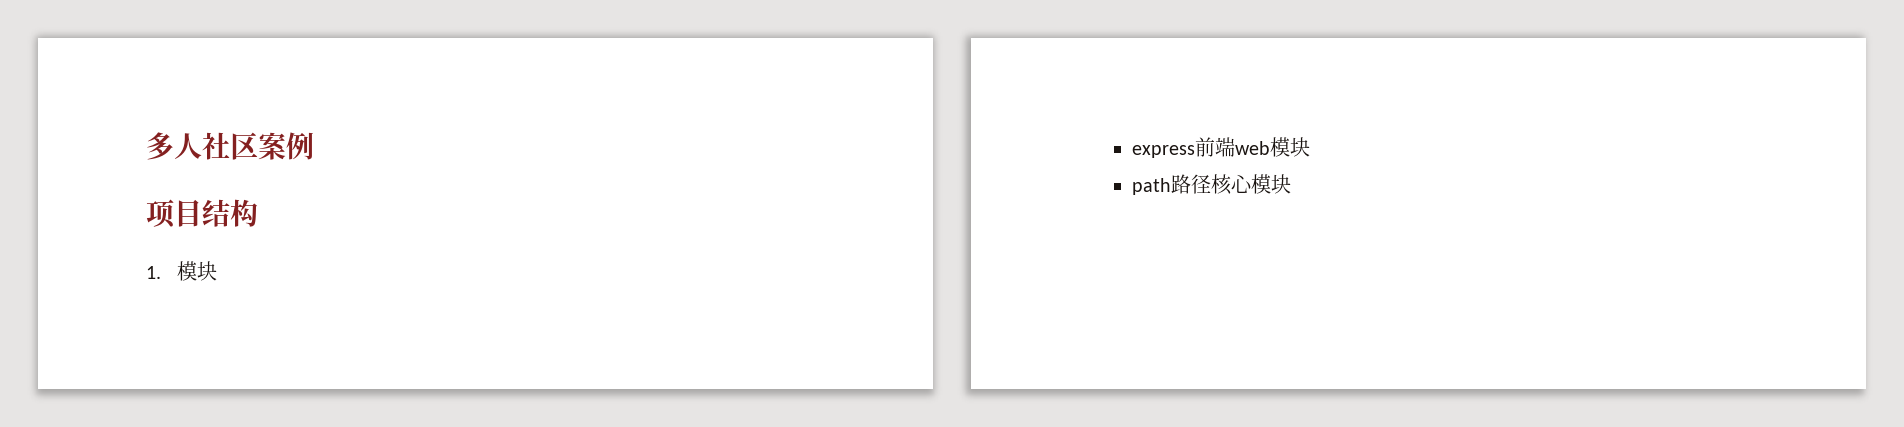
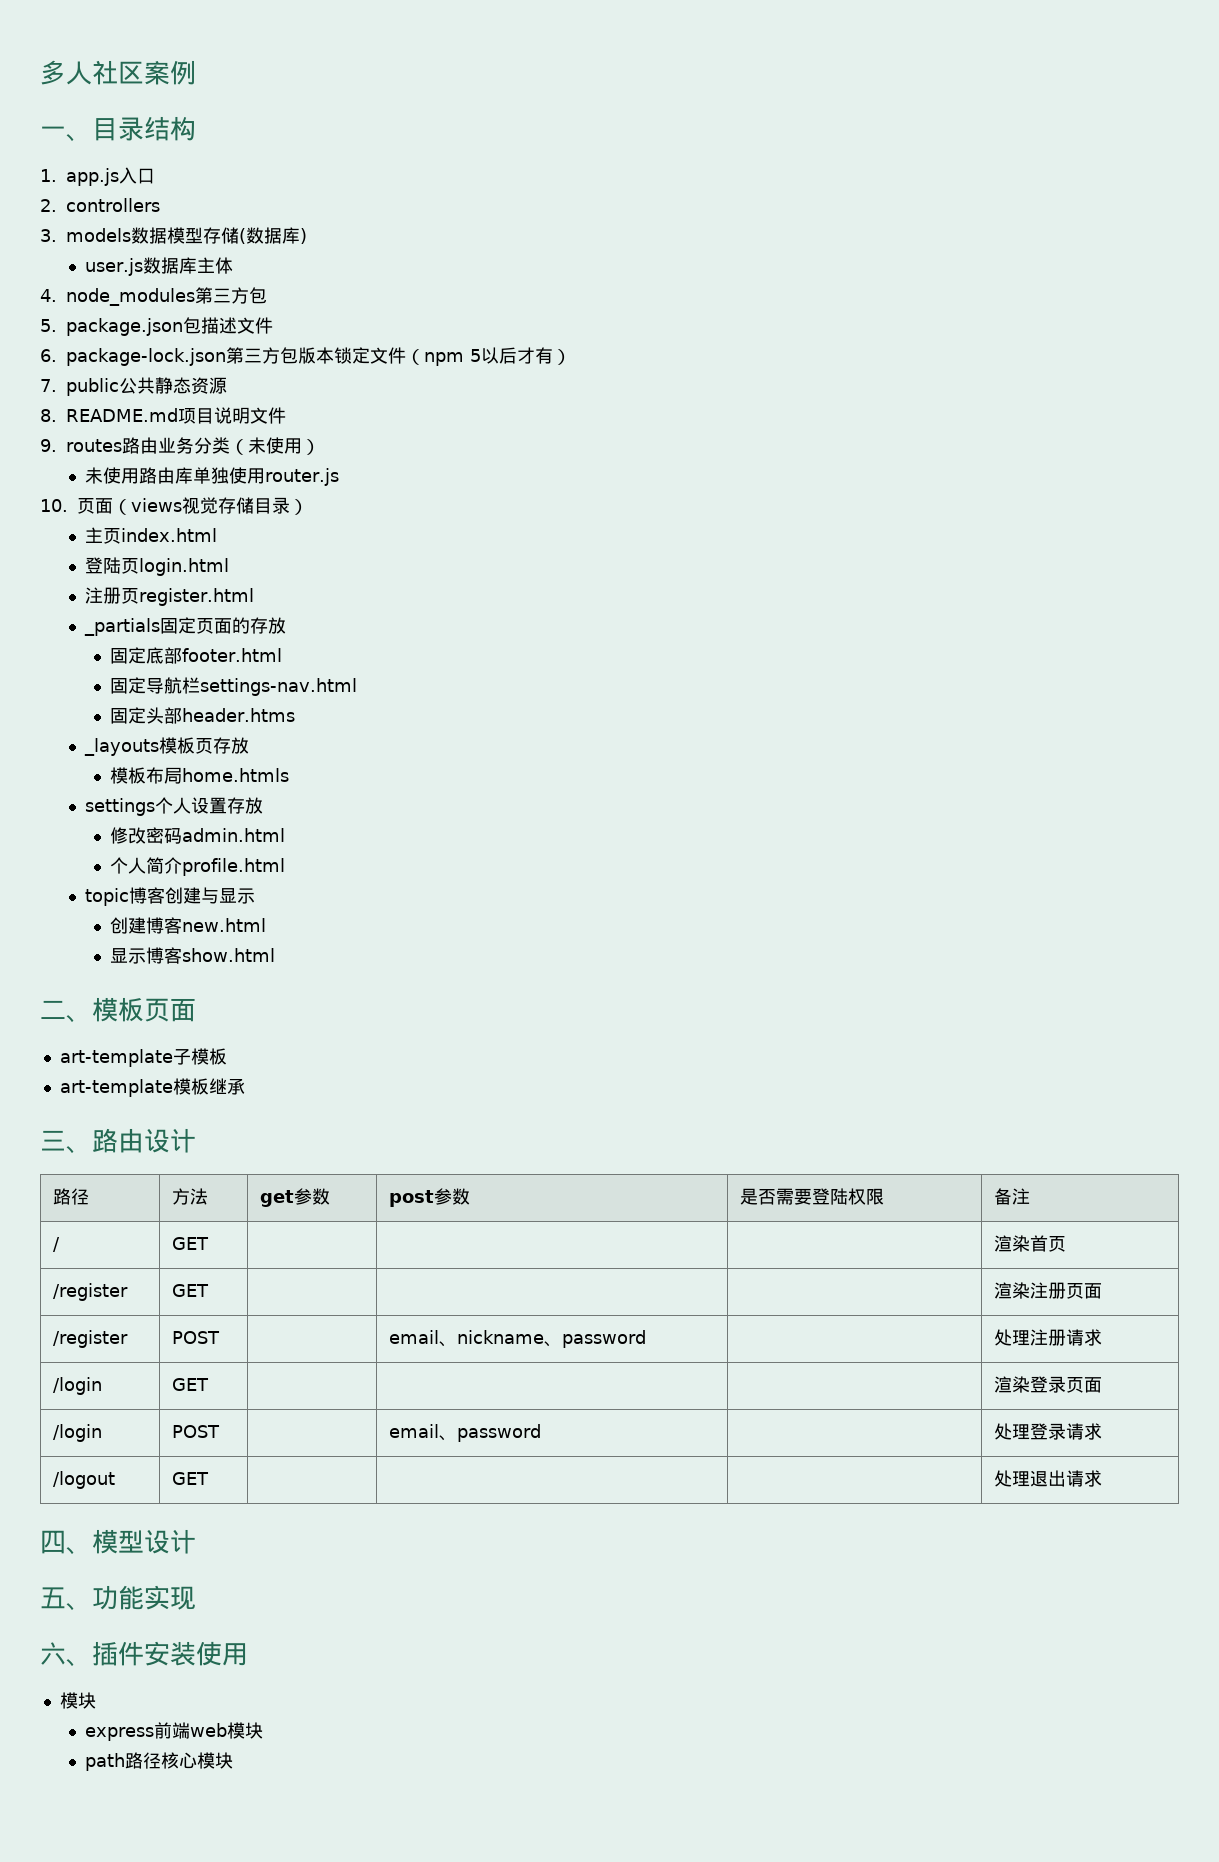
[146,199,202,228] 项目 -> [40,117,144,142] 一、目录
(161, 272) none -> [66,167,155,186] [40,198,160,212] [40,227,307,244] [84,257,233,276] [40,287,267,306] [40,317,273,336] [40,347,571,366] [40,377,227,396] [40,407,286,424] [40,437,320,455] [84,467,339,486] [40,497,308,515] [84,527,217,544] [84,557,229,576] [84,587,254,606] [83,617,286,636] [110,647,283,664] [110,677,358,696] [110,707,296,724] [83,737,249,756] [110,767,290,784] [84,797,263,816] [110,827,286,844] [110,857,286,876] [84,887,255,906] [110,917,267,934] [110,947,276,964] [40,997,196,1023] [59,1048,227,1067] [59,1078,245,1097] [40,1128,196,1154] [53,1188,90,1205] [172,1188,209,1205] [260,1188,331,1207] [389,1188,471,1207] [740,1188,885,1205] [994,1188,1031,1205] [53,1237,61,1252] [172,1237,210,1250] [994,1235,1067,1252] [53,1283,129,1301] [172,1284,210,1297] [994,1282,1103,1299] [53,1330,129,1348] [172,1331,221,1344] [389,1330,647,1348] [994,1329,1103,1346] [53,1377,103,1395] [172,1378,210,1391] [994,1376,1103,1393] [53,1424,103,1442] [172,1425,221,1438] [389,1424,542,1442] [994,1423,1103,1440] [53,1471,116,1489] [172,1472,210,1485] [994,1470,1103,1487] [40,1529,196,1555] [40,1585,196,1611] [40,1641,248,1667] app.js入口 // 2. controllers // 3. models数据模型存储(数据库) // user.js数据库主体 // 4. node_modules第三方包 // 5. package.json包描述文件 // 6. package-lock.json第三方包版本锁定文件（npm 5以后才有） // 7. public公共静态资源 // 8. README.md项目说明文件 // 9. routes路由业务分类（未使用） // 未使用路由库单独使用router.js // 10.页面（views视觉存储目录） // 主页index.html // 登陆页login.html // 注册页register.html // _partials固定页面的存放 // 固定底部footer.html // 固定导航栏settings-nav.html // 固定头部header.htms // _layouts模板页存放 // 模板布局home.htmls // settings个人设置存放 // 修改密码admin.html // 个人简介profile.html // topic博客创建与显示 // 创建博客new.html // 显示博客show.html // 二、模板页面 // art-template子模板 // art-template模板继承 // 三、路由设计 // 路径 | 方法 | get参数 | post参数 | 是否需要登陆权限 | 备注 // / | GET | | | | 渲染首页 // /register | GET | | | | 渲染注册页面 // /register | POST | | email、nickname、password | | 处理注册请求 // /login | GET | | | | 渲染登录页面 // /login | POST | | email、password | | 处理登录请求 // /logout | GET | | | | 处理退出请求 // 四、模型设计 // 五、功能实现 // 六、插件安装使用 //

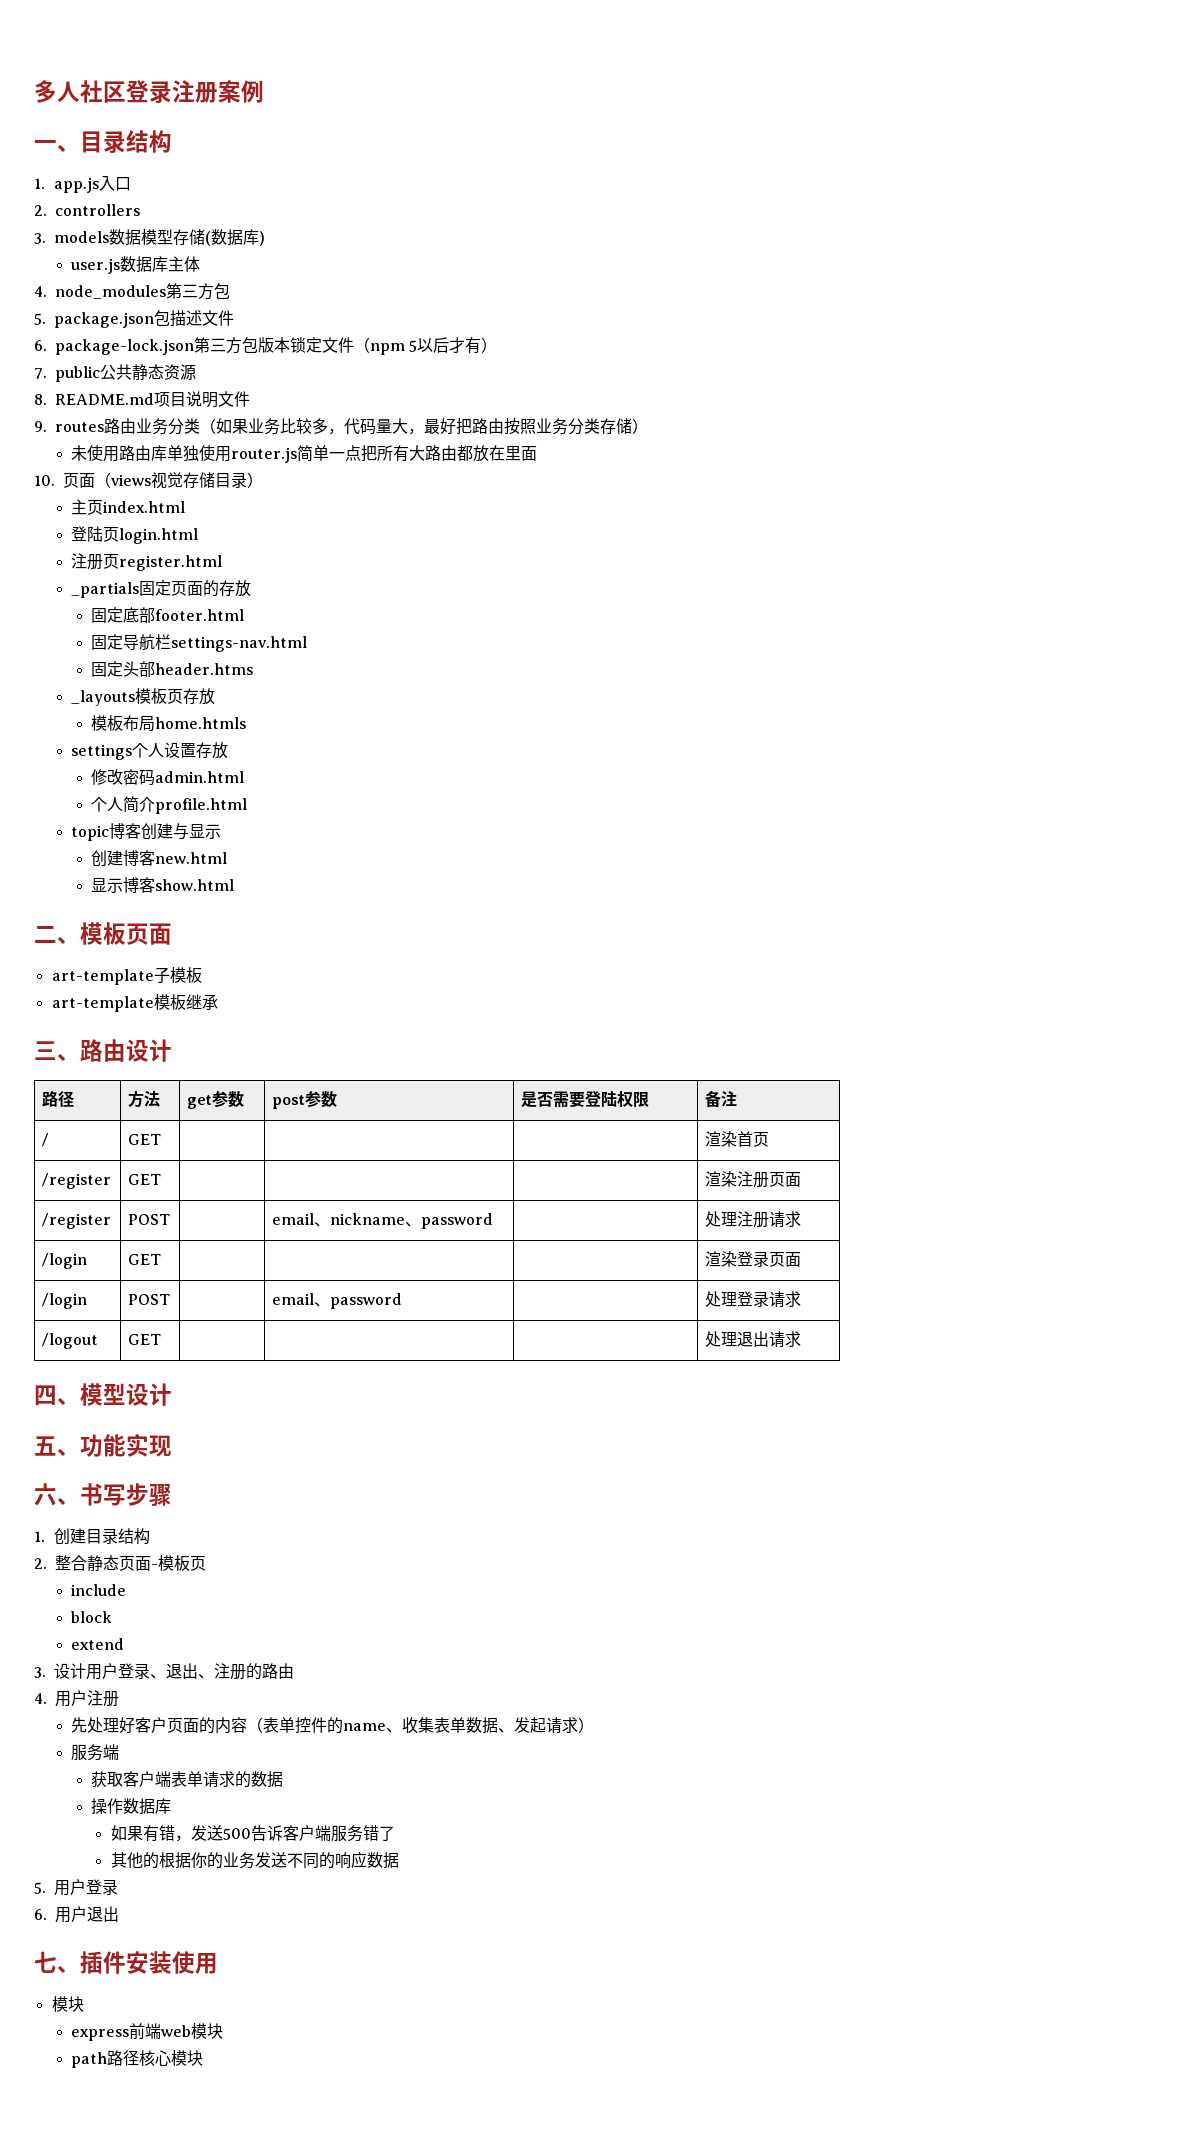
(144, 72) none -> [126,80,218,104] 登录注册
[248,437,302,454] 未使用 -> [216,418,632,435] 如果业务比较多，代码量大，最好把路由按照业务分类存储
(339, 477) none -> [297,445,538,462] 简单一点把所有大路由都放在里面
(92, 1663) none -> [80,1483,172,1507] [34,1528,150,1545] [34,1555,206,1571] [71,1584,127,1596] [71,1611,113,1623] [71,1638,125,1650] [34,1663,294,1680] [34,1690,119,1707] [71,1717,595,1734] [71,1744,120,1761] [91,1771,284,1788] [91,1798,172,1815] [110,1825,395,1842] [110,1851,399,1869] [34,1879,118,1896] [34,1906,119,1923] [34,1951,80,1973] 书写步骤 // 1.创建目录结构 // 2.整合静态页面-模板页 // include // block // extend // 3.设计用户登录、退出、注册的路由 // 4.用户注册 // 先处理好客户页面的内容（表单控件的name、收集表单数据、发起请求） // 服务端 // 获取客户端表单请求的数据 // 操作数据库 // 如果有错，发送500告诉客户端服务错了 // 其他的根据你的业务发送不同的响应数据 // 5.用户登录 // 6.用户退出 // 七、

